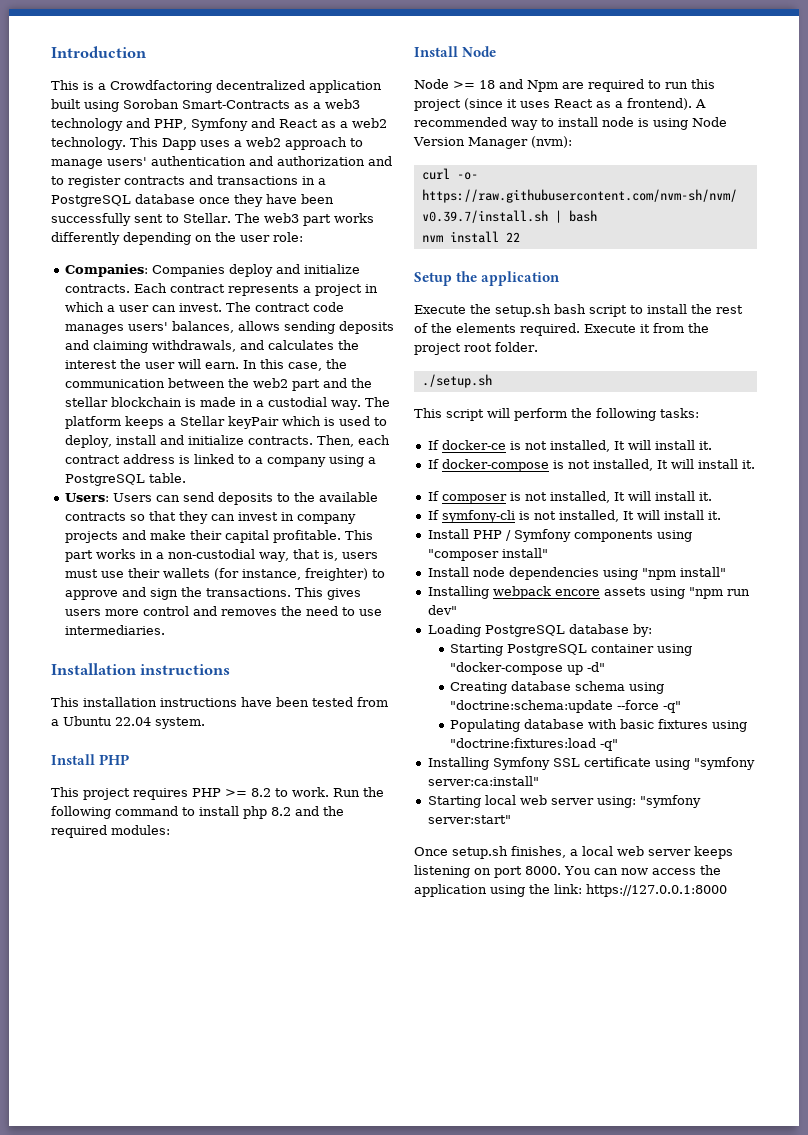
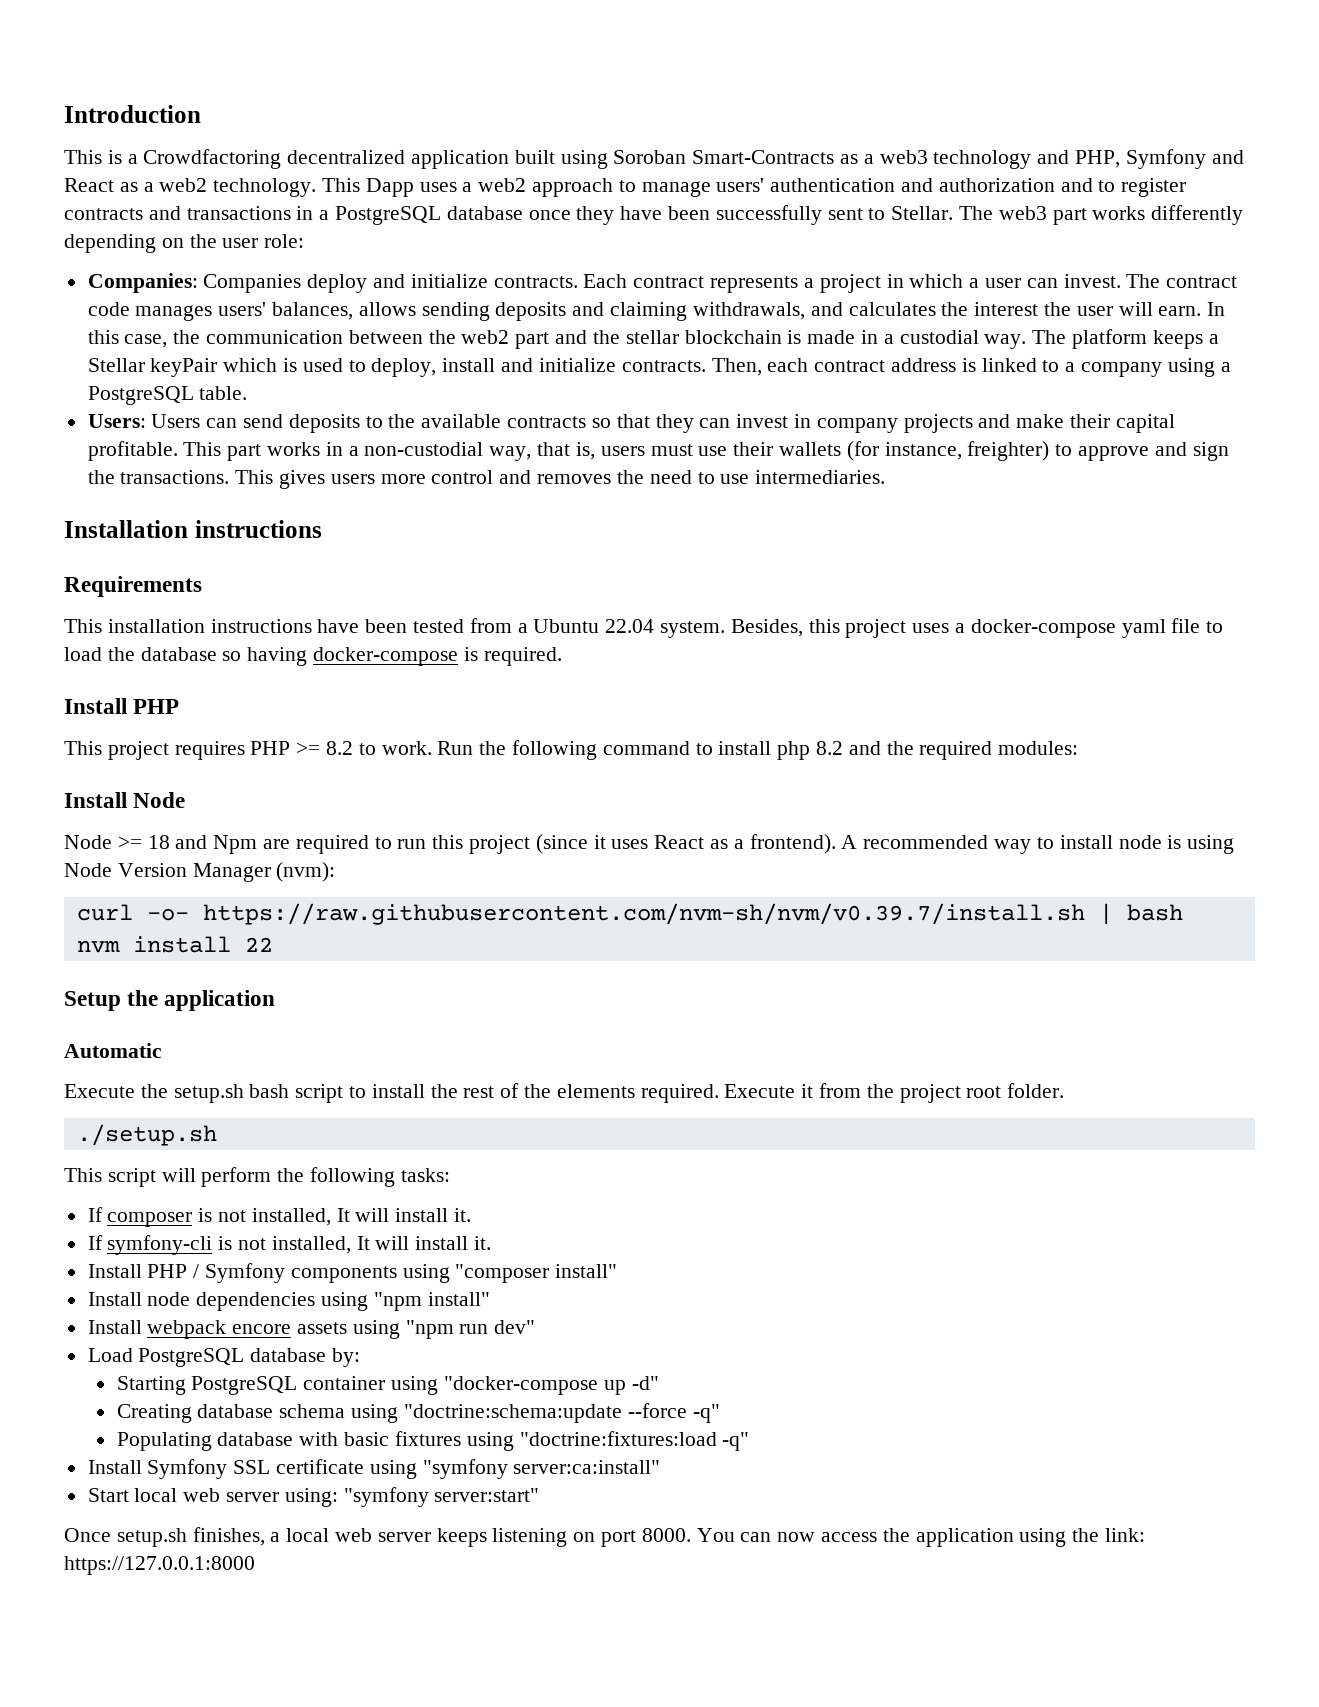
(231, 669) none -> [64,576,202,597] // Requirements
(205, 723) none -> [730,618,1224,638] [64,647,562,666] Besides, this project uses a docker-compose yaml file to load the database so having docker-compose is required.
(561, 278) none -> [64,1043,162,1058] // Automatic
[427,440,712,452] [427,459,755,472] // If docker-ce is not installed, It will install it. // If docker-compose is not installed, It will install it. -> (450, 1175) none
[427,586,489,599] Installing -> [87,1320,142,1334] Install
[427,624,481,637] Loading -> [87,1348,133,1362] Load
[427,757,489,770] Installing -> [87,1460,142,1474] Install
[427,796,481,808] Starting -> [87,1488,129,1502] Start

